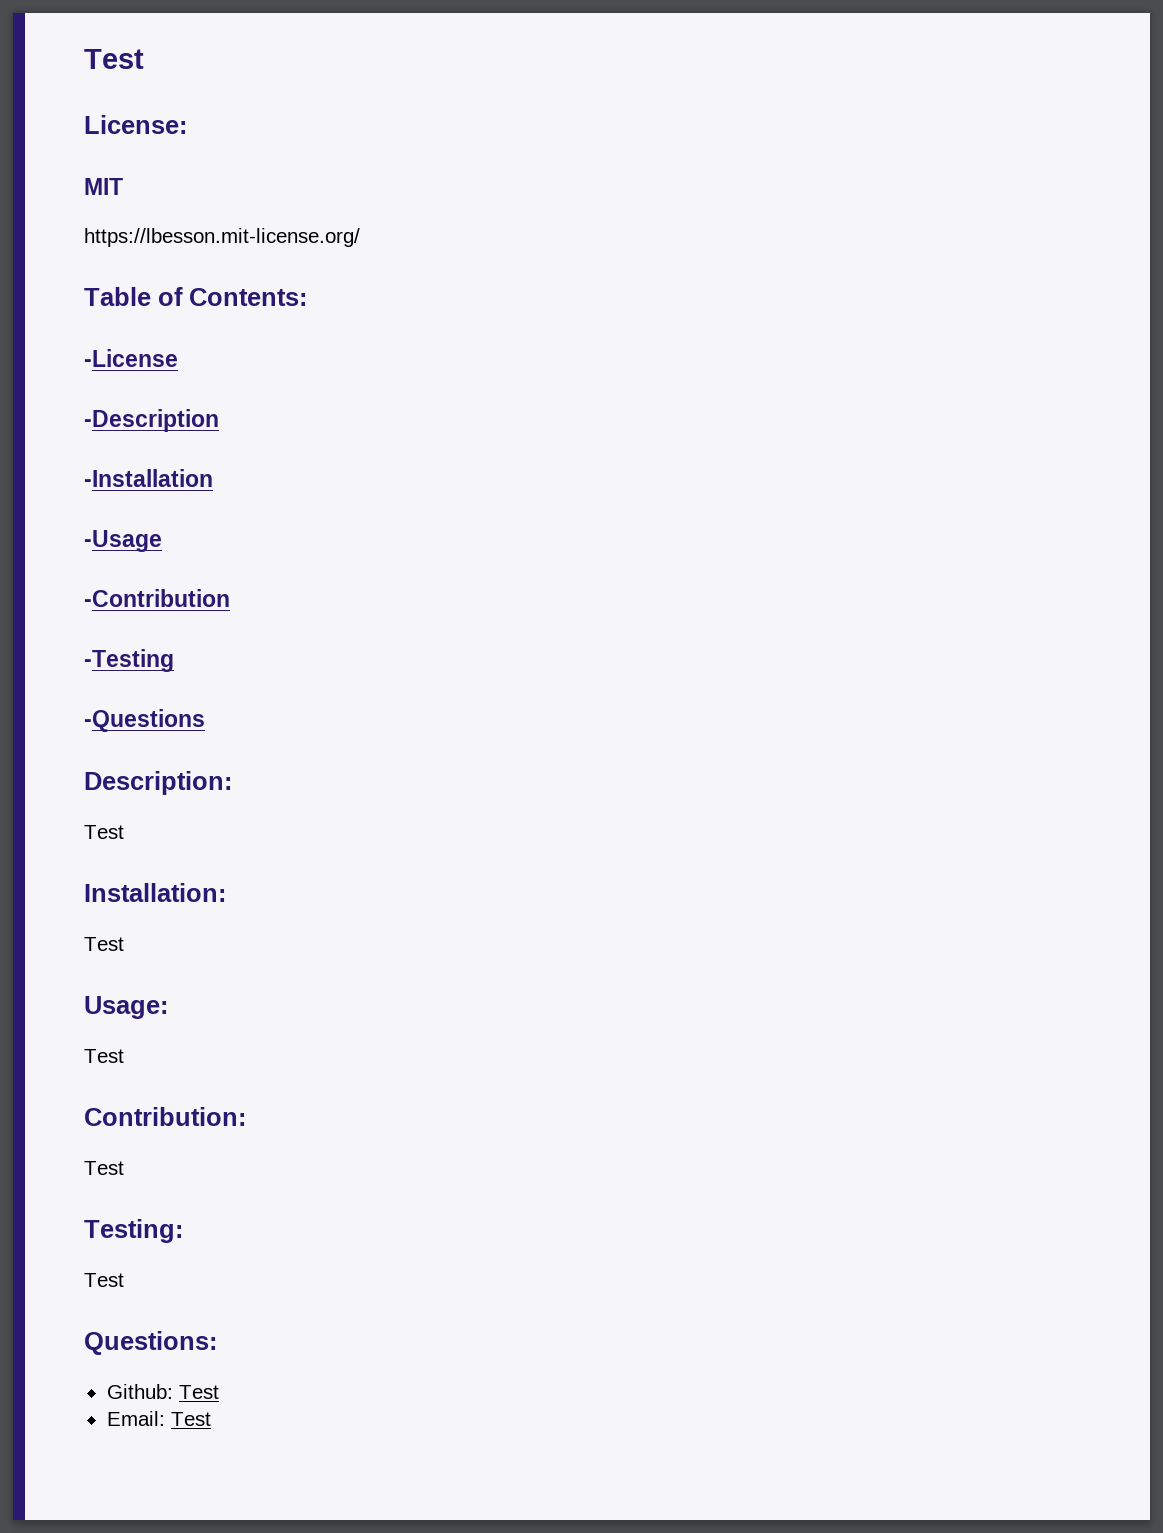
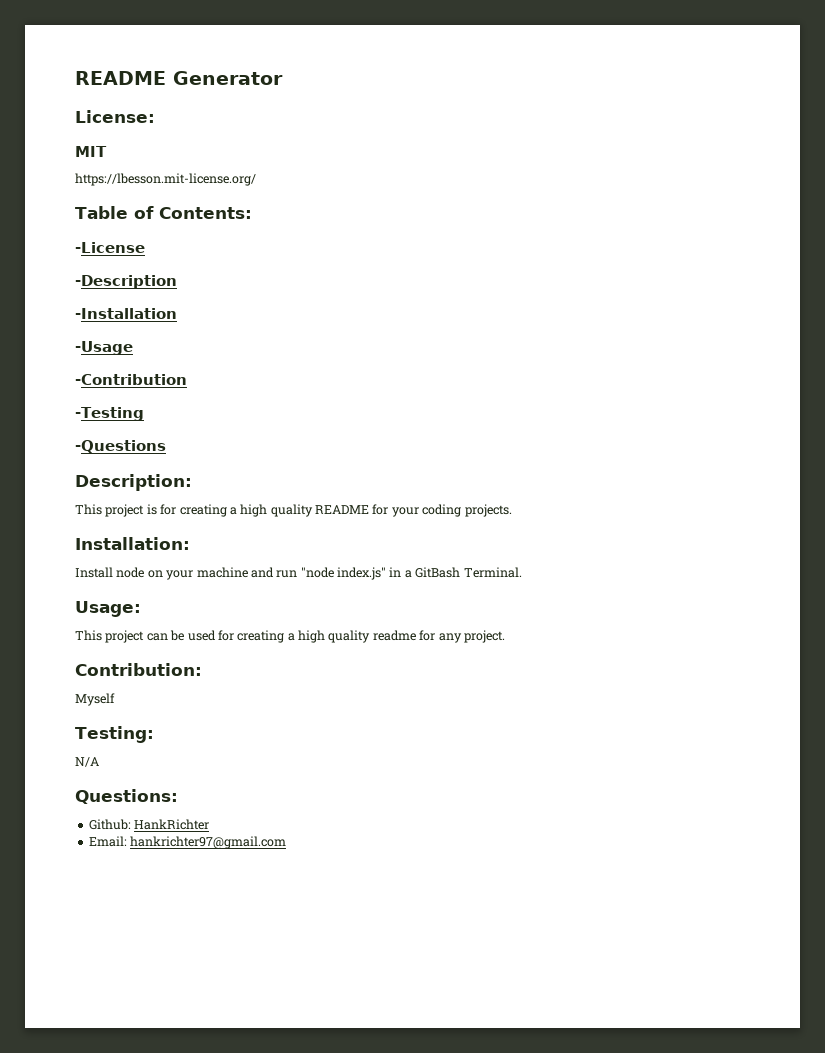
[84,49,144,69] Test -> [75,71,283,85] README Generator
[84,825,124,839] [84,883,226,902] [84,937,124,951] [84,996,168,1019] [84,1049,124,1063] Test // Installation: // Test // Usage: // Test -> [75,504,512,517] [75,537,190,550] [75,567,522,580] [75,601,141,617] [75,630,505,643] This project is for creating a high quality README for your coding projects. // Installation: // Install node on your machine and run "node index.js" in a GitBash Terminal. // Usage: // This project can be used for creating a high quality readme for any project.
[84,1161,124,1175] Test -> [75,693,115,706] Myself
[84,1273,124,1287] Test -> [75,757,99,767] N/A
[178,1385,219,1399] Test -> [134,819,210,830] HankRichter
[170,1412,211,1426] Test -> [130,836,287,849] hankrichter97@gmail.com

